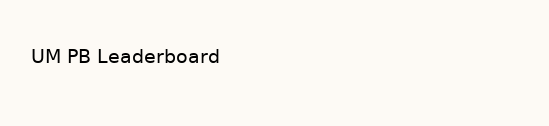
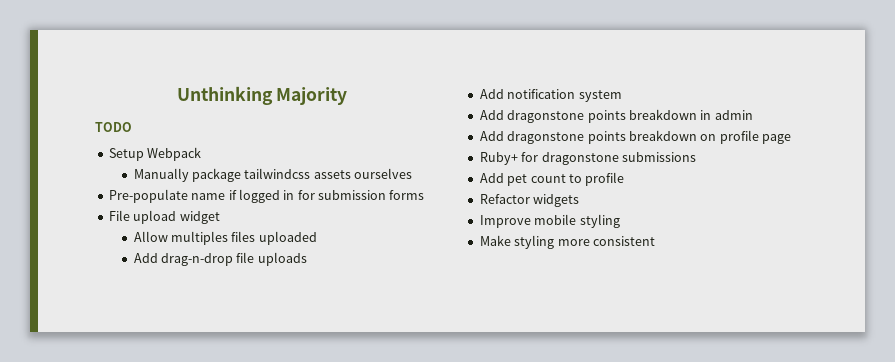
[31,49,220,63] UM PB Leaderboard -> [176,86,348,105] [95,122,132,132] [108,147,202,161] [133,168,413,182] [108,189,425,203] [108,210,220,224] [133,231,317,245] [133,252,307,266] [479,89,622,102] [479,109,753,123] [479,130,791,144] [479,152,696,165] [479,172,625,186] [479,194,580,207] [479,214,620,228] [479,235,655,249] Unthinking Majority // TODO // Setup Webpack // Manually package tailwindcss assets ourselves // Pre-populate name if logged in for submission forms // File upload widget // Allow multiples files uploaded // Add drag-n-drop file uploads // Add notification system // Add dragonstone points breakdown in admin // Add dragonstone points breakdown on profile page // Ruby+ for dragonstone submissions // Add pet count to profile // Refactor widgets // Improve mobile styling // Make styling more consistent

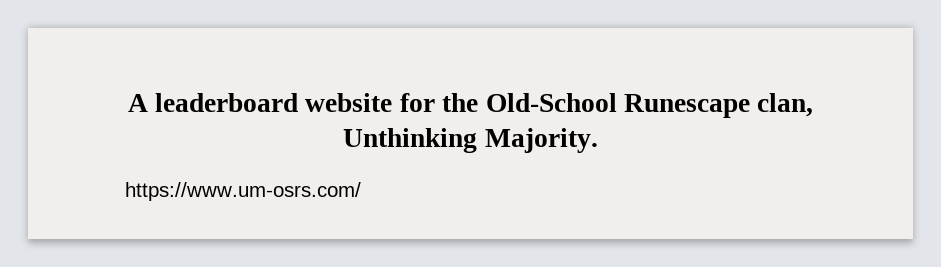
[176,86,348,105] [95,122,132,132] [108,147,202,161] [133,168,413,182] [108,189,425,203] [108,210,220,224] [133,231,317,245] [133,252,307,266] [479,89,622,102] [479,109,753,123] [479,130,791,144] [479,152,696,165] [479,172,625,186] [479,194,580,207] [479,214,620,228] [479,235,655,249] Unthinking Majority // TODO // Setup Webpack // Manually package tailwindcss assets ourselves // Pre-populate name if logged in for submission forms // File upload widget // Allow multiples files uploaded // Add drag-n-drop file uploads // Add notification system // Add dragonstone points breakdown in admin // Add dragonstone points breakdown on profile page // Ruby+ for dragonstone submissions // Add pet count to profile // Refactor widgets // Improve mobile styling // Make styling more consistent -> [127,93,814,118] [343,128,598,153] [125,182,361,201] A leaderboard website for the Old-School Runescape clan, Unthinking Majority. // https://www.um-osrs.com/

